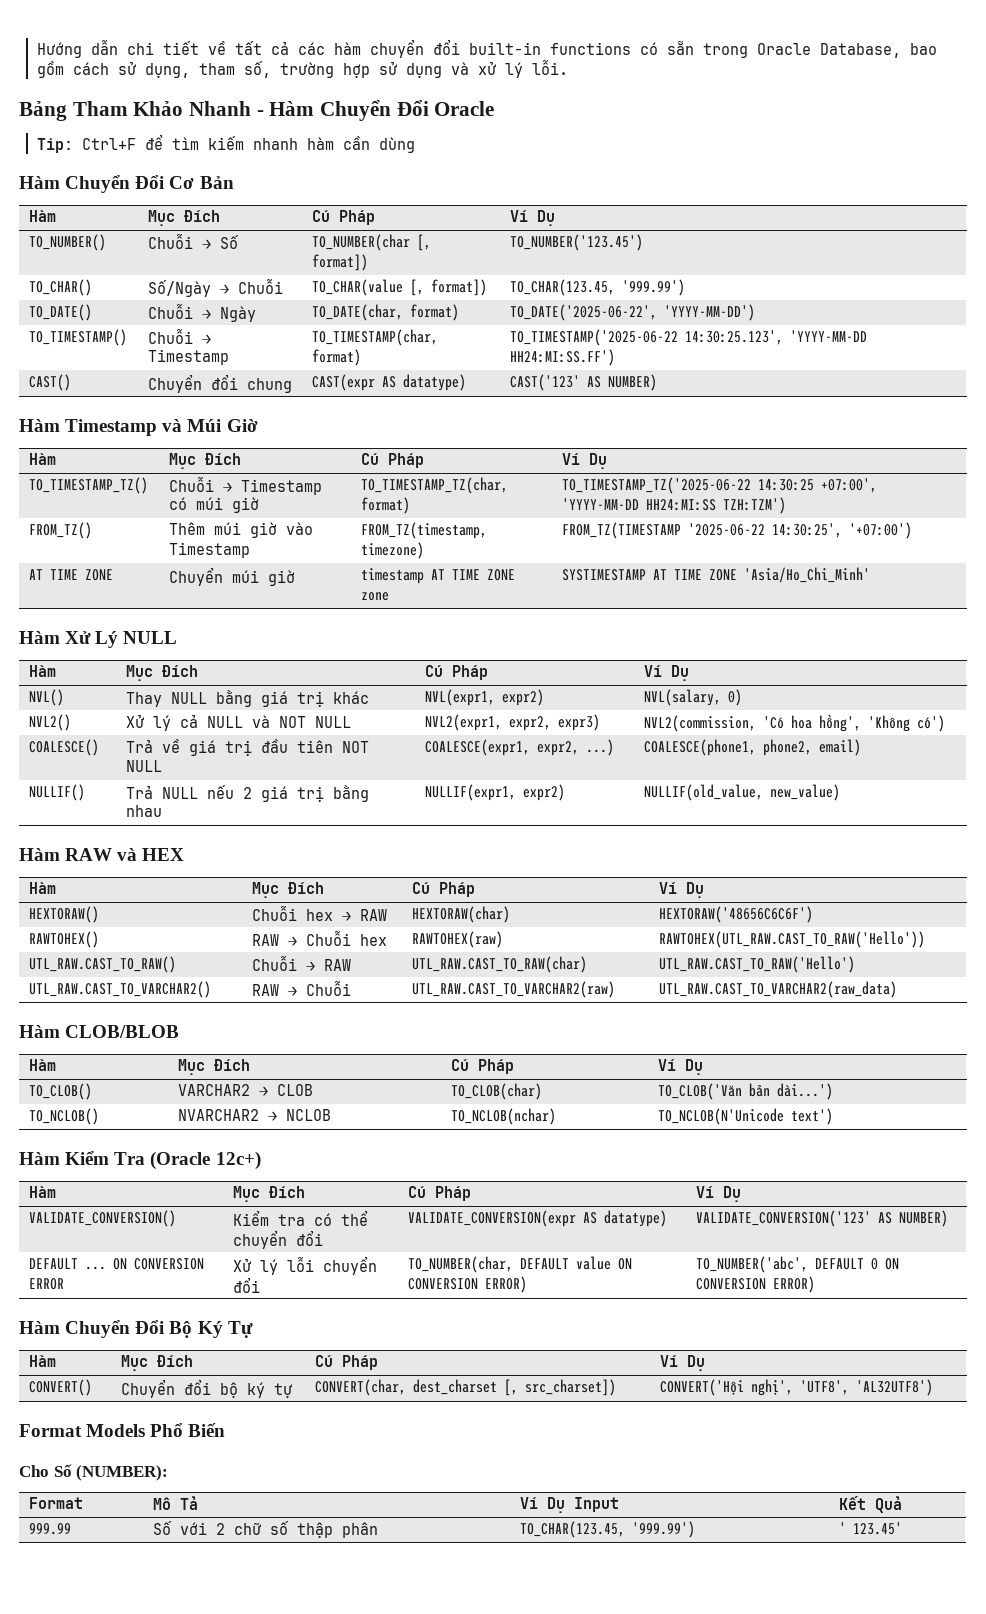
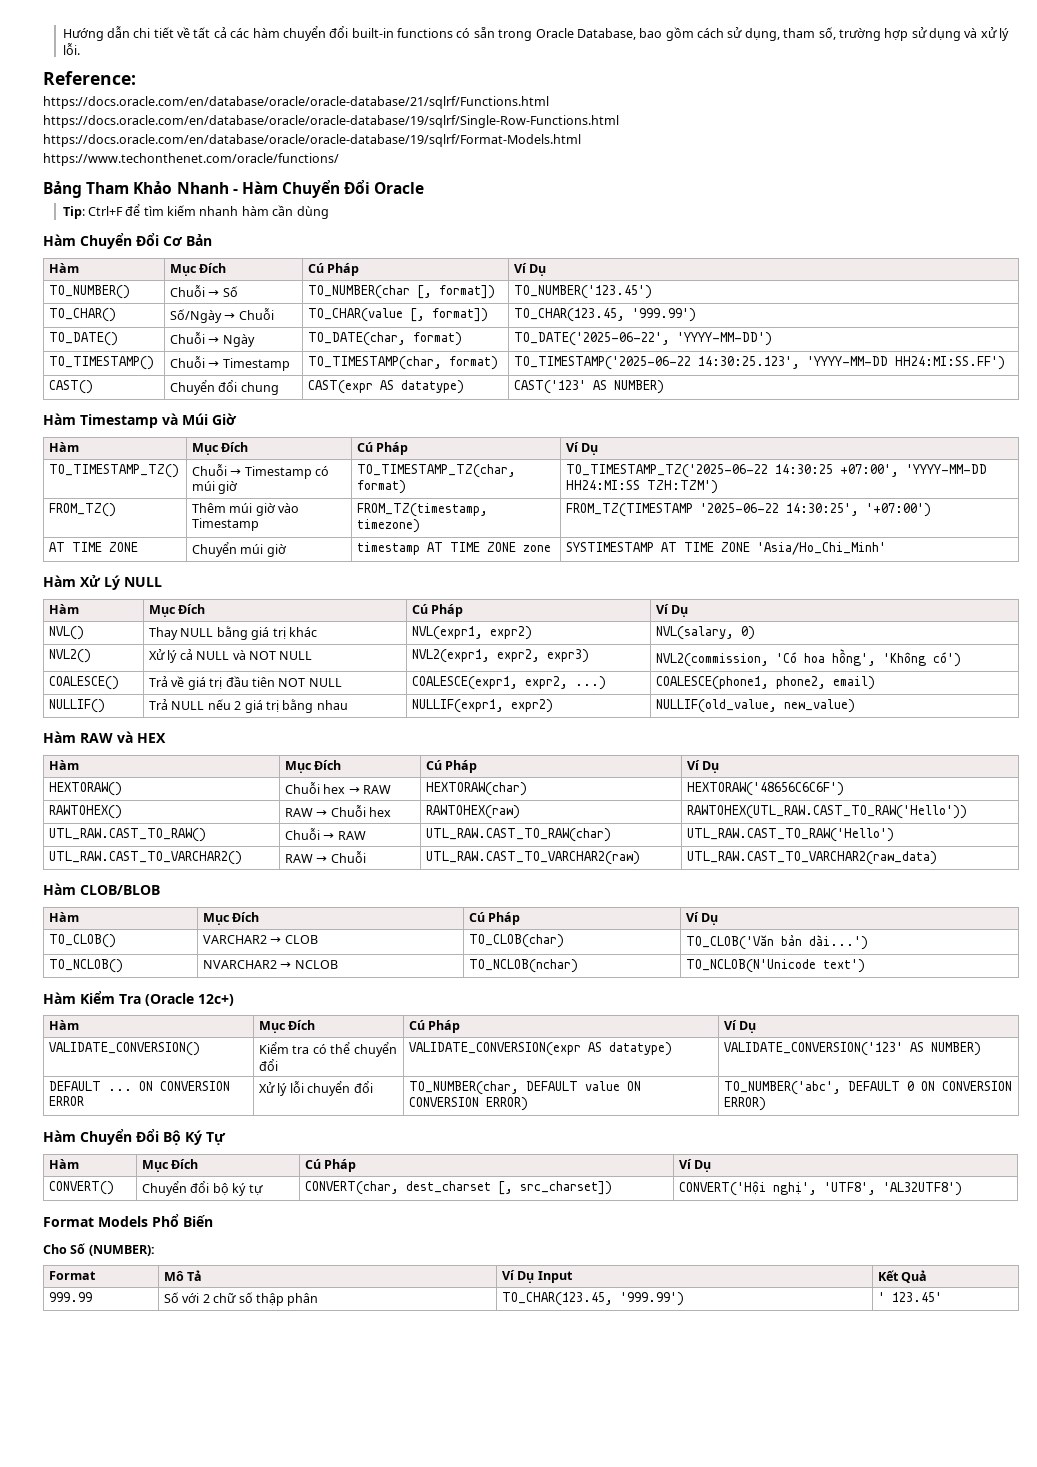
(568, 67) none -> [43,71,136,85] [43,96,549,109] [43,115,619,128] [43,134,581,147] [43,153,339,166] // Reference: // https://docs.oracle.com/en/database/oracle/oracle-database/21/sqlrf/Functions.html // https://docs.oracle.com/en/database/oracle/oracle-database/19/sqlrf/Single-Row-Functions.html // https://docs.oracle.com/en/database/oracle/oracle-database/19/sqlrf/Format-Models.html // https://www.techonthenet.com/oracle/functions/

